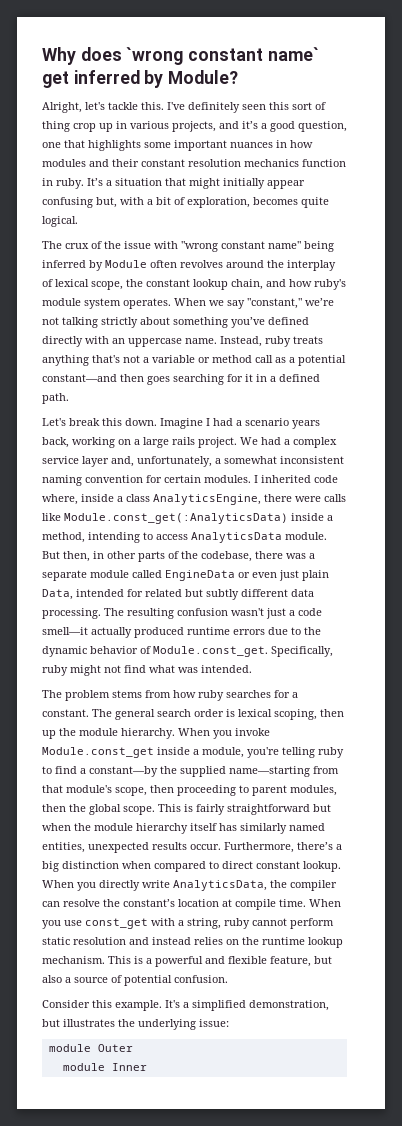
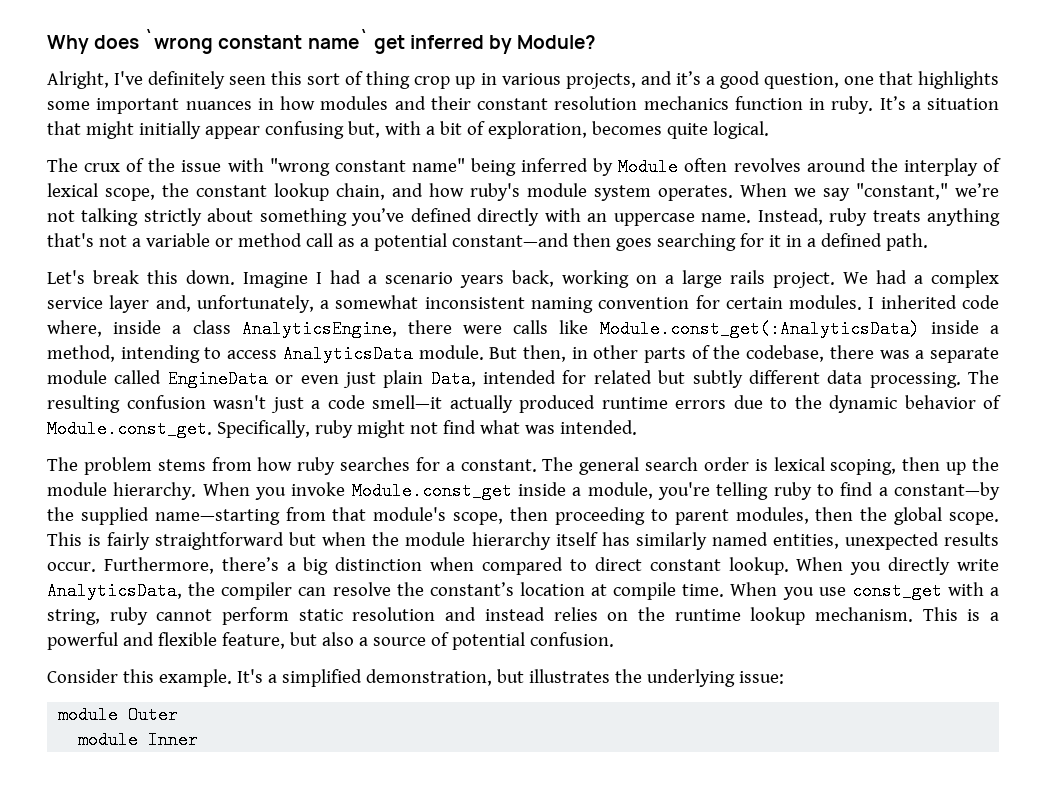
[85,102,164,110] let's tackle this. -> (109, 80) none

